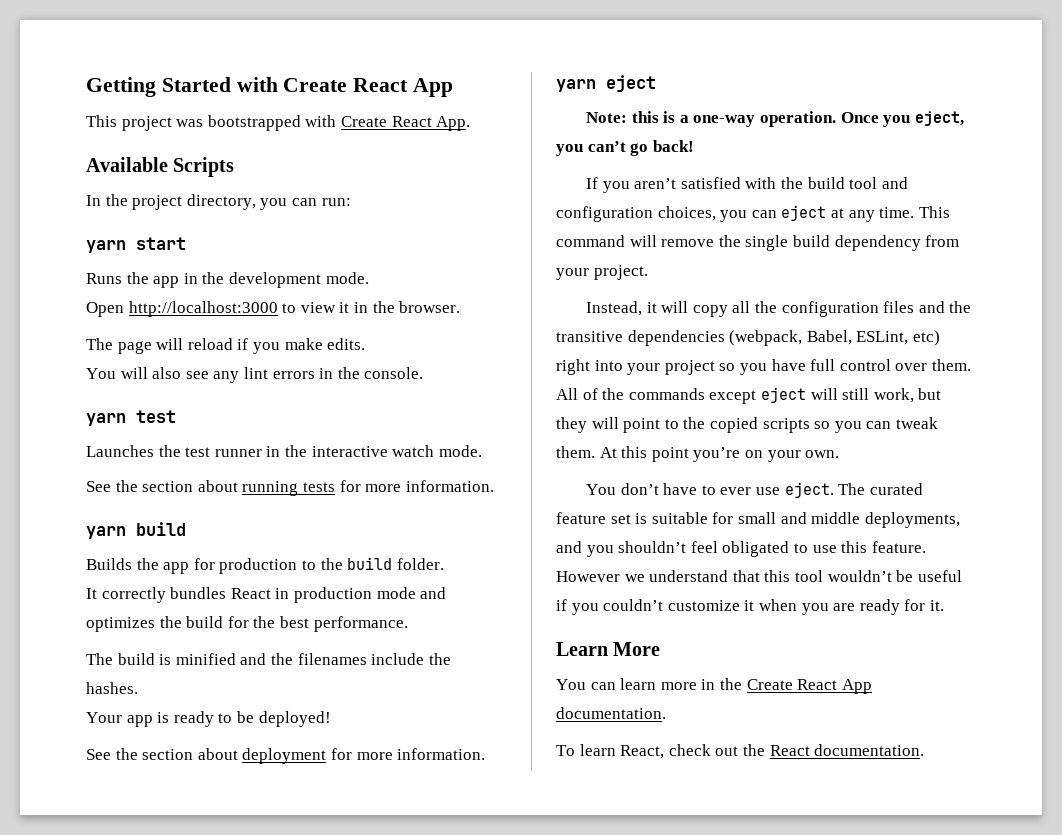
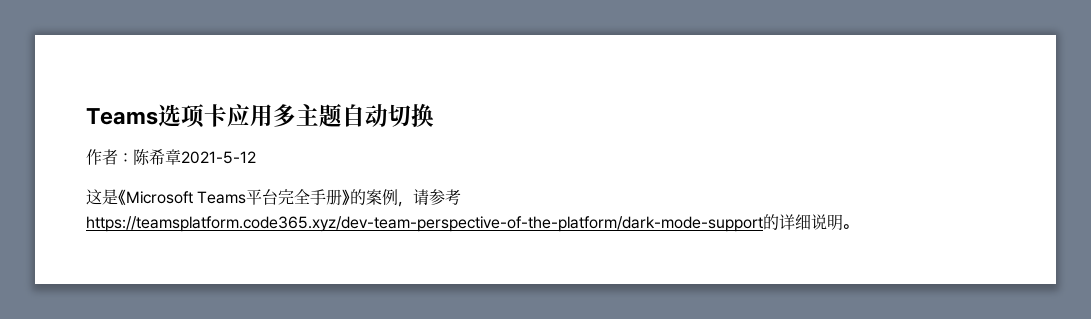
[86,77,454,97] [86,115,471,131] [86,157,235,177] [86,194,351,210] [86,237,186,253] [86,272,369,288] [86,301,461,317] [86,338,366,354] [86,367,424,383] [86,410,176,426] [86,445,482,457] [86,480,494,496] [86,522,186,539] [86,557,444,574] [86,587,447,603] [86,616,408,632] [86,653,451,665] [86,682,138,694] [86,711,331,727] [86,748,486,764] [556,75,656,92] [586,111,964,127] [556,140,694,156] [586,177,908,193] [556,205,950,222] [556,235,960,251] [556,265,648,280] [586,301,972,317] [556,330,940,346] [556,359,971,375] [556,387,942,404] [556,417,938,433] [556,446,840,462] [586,482,923,498] [556,512,960,528] [556,541,926,557] [556,570,962,582] [556,599,944,615] [556,642,661,656] [556,678,872,694] [556,707,666,719] [556,744,925,759] Getting Started with Create React App // This project was bootstrapped with Create React App. // Available Scripts // In the project directory, you can run: // yarn start // Runs the app in the development mode. // Open http://localhost:3000 to view it in the browser. // The page will reload if you make edits. // You will also see any lint errors in the console. // yarn test // Launches the test runner in the interactive watch mode. // See the section about running tests for more information. // yarn build // Builds the app for production to the build folder. // It correctly bundles React in production mode and optimizes the build for the best performance. // The build is minified and the filenames include the hashes. // Your app is ready to be deployed! // See the section about deployment for more information. // yarn eject // Note: this is a one-way operation. Once you eject, you can’t go back! // If you aren’t satisfied with the build tool and configuration choices, you can eject at any time. This command will remove the single build dependency from your project. // Instead, it will copy all the configuration files and the transitive dependencies (webpack, Babel, ESLint, etc) right into your project so you have full control over them. All of the commands except eject will still work, but they will point to the copied scripts so you can tweak them. At this point you’re on your own. // You don’t have to ever use eject. The curated feature set is suitable for small and middle deployments, and you shouldn’t feel obligated to use this feature. However we understand that this tool wouldn’t be useful if you couldn’t customize it when you are ready for it. // Learn More // You can learn more in the Create React App documentation. // To learn React, check out the React documentation. -> [86,103,434,128] [86,149,256,165] [86,189,462,207] [86,214,858,232] Teams选项卡应用多主题自动切换 // 作者：陈希章2021-5-12 // 这是《Microsoft Teams平台完全手册》的案例，请参考https://teamsplatform.code365.xyz/dev-team-perspective-of-the-platform/dark-mode-support的详细说明。

